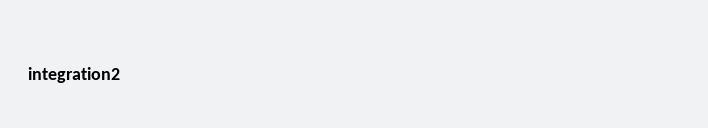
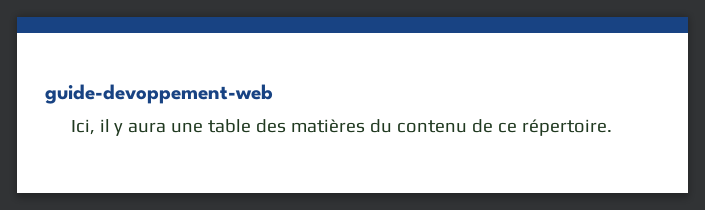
[28,67,120,83] integration2 -> [45,84,273,104] [70,119,613,136] guide-devoppement-web // Ici, il y aura une table des matières du contenu de ce répertoire.

